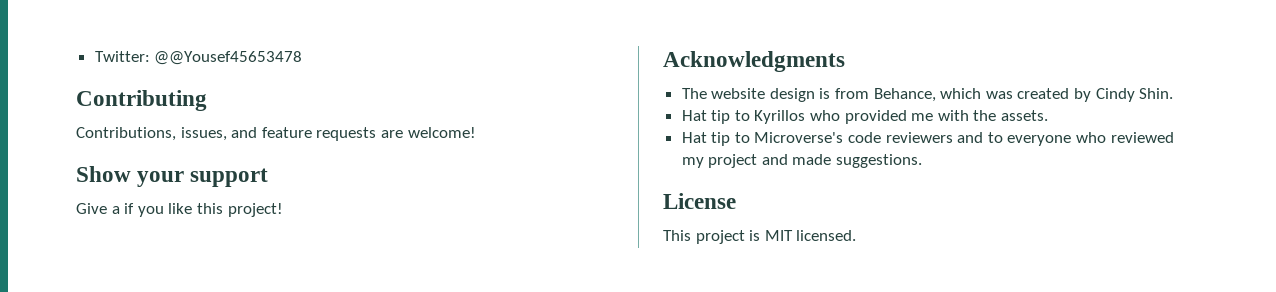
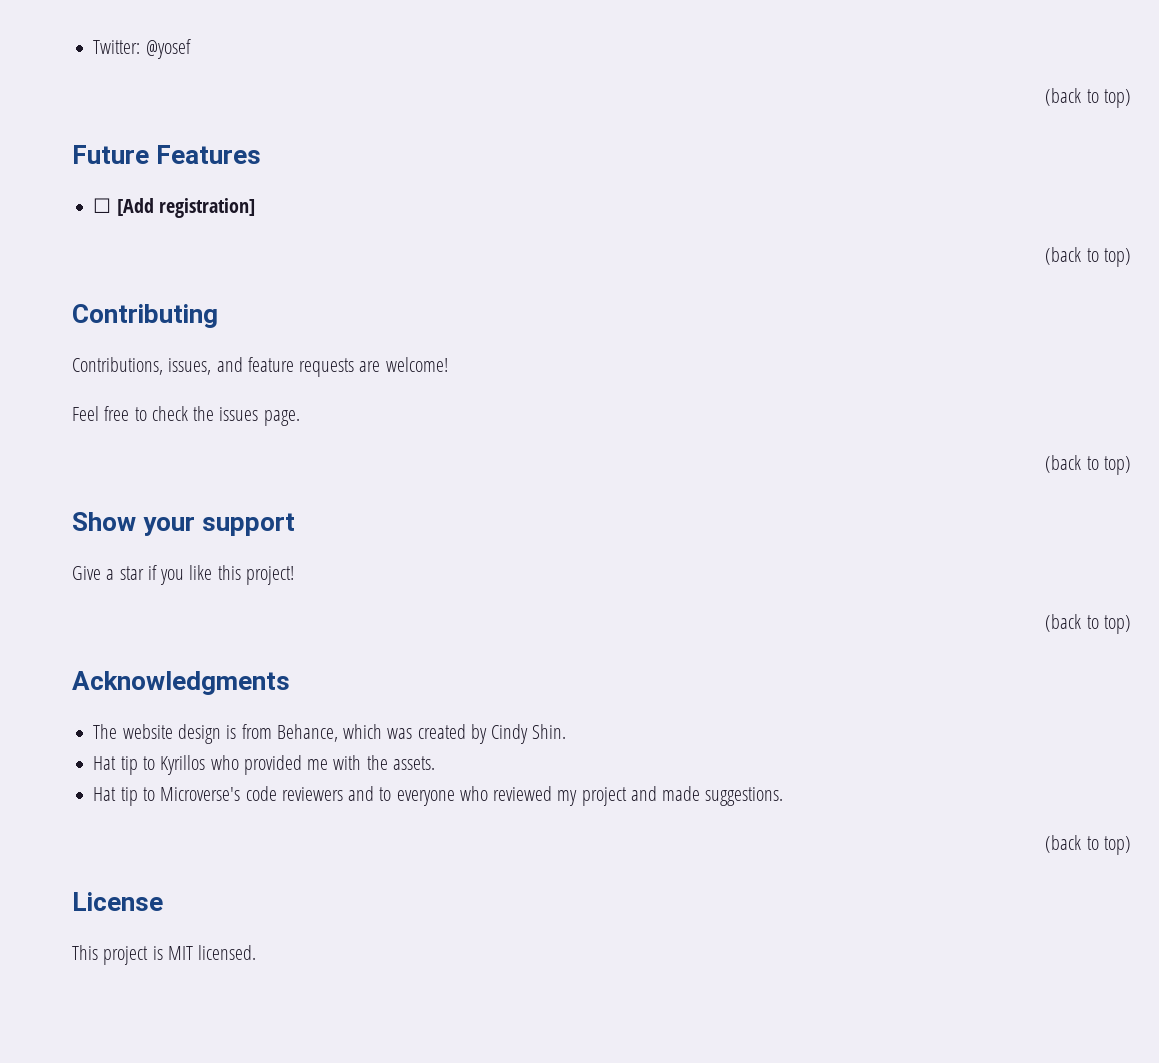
[154,51,303,65] @@Yousef45653478 -> [145,39,191,59] [1045,88,1132,108] [72,145,262,164] [93,198,255,218] [1045,247,1132,267] @yosef // (back to top) // Future Features // ☐ [Add registration] // (back to top)
(476, 132) none -> [72,406,300,426] [1045,455,1132,475] // Feel free to check the issues page. // (back to top)
(120, 210) none -> [119,566,144,580] star
(283, 210) none -> [1045,614,1132,634] // (back to top)
(923, 161) none -> [1045,835,1132,855] // (back to top)

